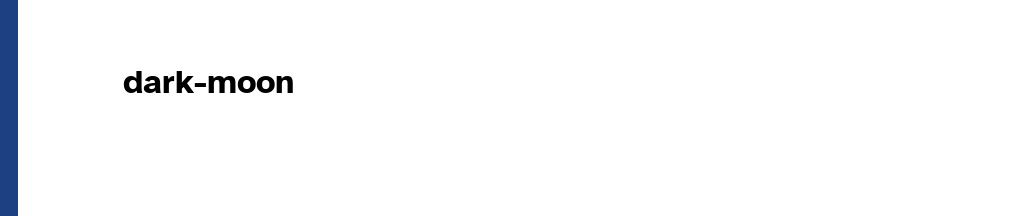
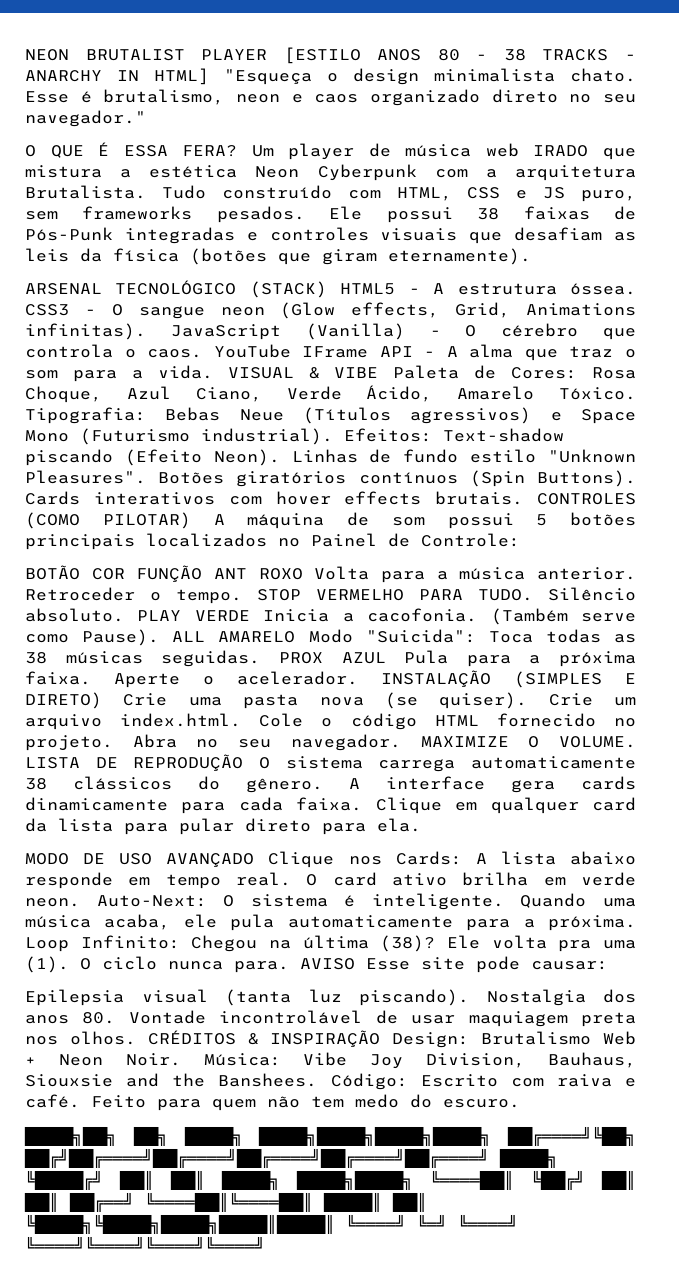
[123,71,294,93] dark-moon -> [25,47,636,64] [25,68,636,85] [25,89,636,106] [25,110,146,127] [25,142,636,160] [25,164,637,181] [25,185,636,202] [25,206,637,223] [25,227,636,244] [25,248,531,265] [25,280,637,298] [25,302,636,319] [25,323,636,340] [25,344,636,361] [25,365,636,382] [25,385,636,403] [25,407,636,424] [25,428,564,445] [25,449,636,466] [25,470,636,487] [25,491,636,505] [25,512,636,529] [25,533,520,550] [25,565,636,583] [25,587,636,604] [25,608,637,625] [25,629,636,646] [25,650,636,667] [25,670,636,688] [25,692,636,709] [25,713,636,730] [25,734,636,751] [25,754,636,772] [25,776,636,793] [25,797,637,814] [25,818,421,835] [25,851,636,868] [25,872,636,889] [25,893,636,910] [25,914,636,931] [25,935,636,952] [25,956,608,973] [25,989,636,1006] [25,1010,637,1027] [25,1030,636,1048] [25,1052,636,1069] [25,1073,636,1090] [25,1094,520,1111] [24,1126,636,1146] [24,1148,558,1168] [25,1170,636,1190] [24,1192,427,1212] [25,1214,518,1234] [25,1236,265,1252] NEON BRUTALIST PLAYER [ESTILO ANOS 80 - 38 TRACKS - ANARCHY IN HTML] "Esqueça o design minimalista chato. Esse é brutalismo, neon e caos organizado direto no seu navegador." // O QUE É ESSA FERA? Um player de música web IRADO que mistura a estética Neon Cyberpunk com a arquitetura Brutalista. Tudo construído com HTML, CSS e JS puro, sem frameworks pesados. Ele possui 38 faixas de Pós-Punk integradas e controles visuais que desafiam as leis da física (botões que giram eternamente). // ARSENAL TECNOLÓGICO (STACK) HTML5 - A estrutura óssea. CSS3 - O sangue neon (Glow effects, Grid, Animations infinitas). JavaScript (Vanilla) - O cérebro que controla o caos. YouTube IFrame API - A alma que traz o som para a vida. VISUAL & VIBE Paleta de Cores: Rosa Choque, Azul Ciano, Verde Ácido, Amarelo Tóxico. Tipografia: Bebas Neue (Títulos agressivos) e Space Mono (Futurismo industrial). Efeitos: Text-shadow piscando (Efeito Neon). Linhas de fundo estilo "Unknown Pleasures". Botões giratórios contínuos (Spin Buttons). Cards interativos com hover effects brutais. CONTROLES (COMO PILOTAR) A máquina de som possui 5 botões principais localizados no Painel de Controle: // BOTÃO COR FUNÇÃO ANT ROXO Volta para a música anterior. Retroceder o tempo. STOP VERMELHO PARA TUDO. Silêncio absoluto. PLAY VERDE Inicia a cacofonia. (Também serve como Pause). ALL AMARELO Modo "Suicida": Toca todas as 38 músicas seguidas. PROX AZUL Pula para a próxima faixa. Aperte o acelerador. INSTALAÇÃO (SIMPLES E DIRETO) Crie uma pasta nova (se quiser). Crie um arquivo index.html. Cole o código HTML fornecido no projeto. Abra no seu navegador. MAXIMIZE O VOLUME. LISTA DE REPRODUÇÃO O sistema carrega automaticamente 38 clássicos do gênero. A interface gera cards dinamicamente para cada faixa. Clique em qualquer card da lista para pular direto para ela. // MODO DE USO AVANÇADO Clique nos Cards: A lista abaixo responde em tempo real. O card ativo brilha em verde neon. Auto-Next: O sistema é inteligente. Quando uma música acaba, ele pula automaticamente para a próxima. Loop Infinito: Chegou na última (38)? Ele volta pra uma (1). O ciclo nunca para. AVISO Esse site pode causar: // Epilepsia visual (tanta luz piscando). Nostalgia dos anos 80. Vontade incontrolável de usar maquiagem preta nos olhos. CRÉDITOS & INSPIRAÇÃO Design: Brutalismo Web + Neon Noir. Música: Vibe Joy Division, Bauhaus, Siouxsie and the Banshees. Código: Escrito com raiva e café. Feito para quem não tem medo do escuro. // ████╗██╗ ██╗ ████╗ ████╗████╗████╗████╗ ██╔════╝╚██╗ ██╔╝██╔════╝██╔════╝██╔════╝██╔════╝██╔════╝ ████╗ ╚████╔╝ ██║ ██║ ████╗ ████╗████╗ ╚════██║ ╚██╔╝ ██║ ██║ ██╔══╝ ╚════██║╚════██║ ████║ ██║ ╚████╗╚████╗████╗████║████║ ╚════╝ ╚═╝ ╚════╝ ╚════╝╚════╝╚════╝╚════╝

